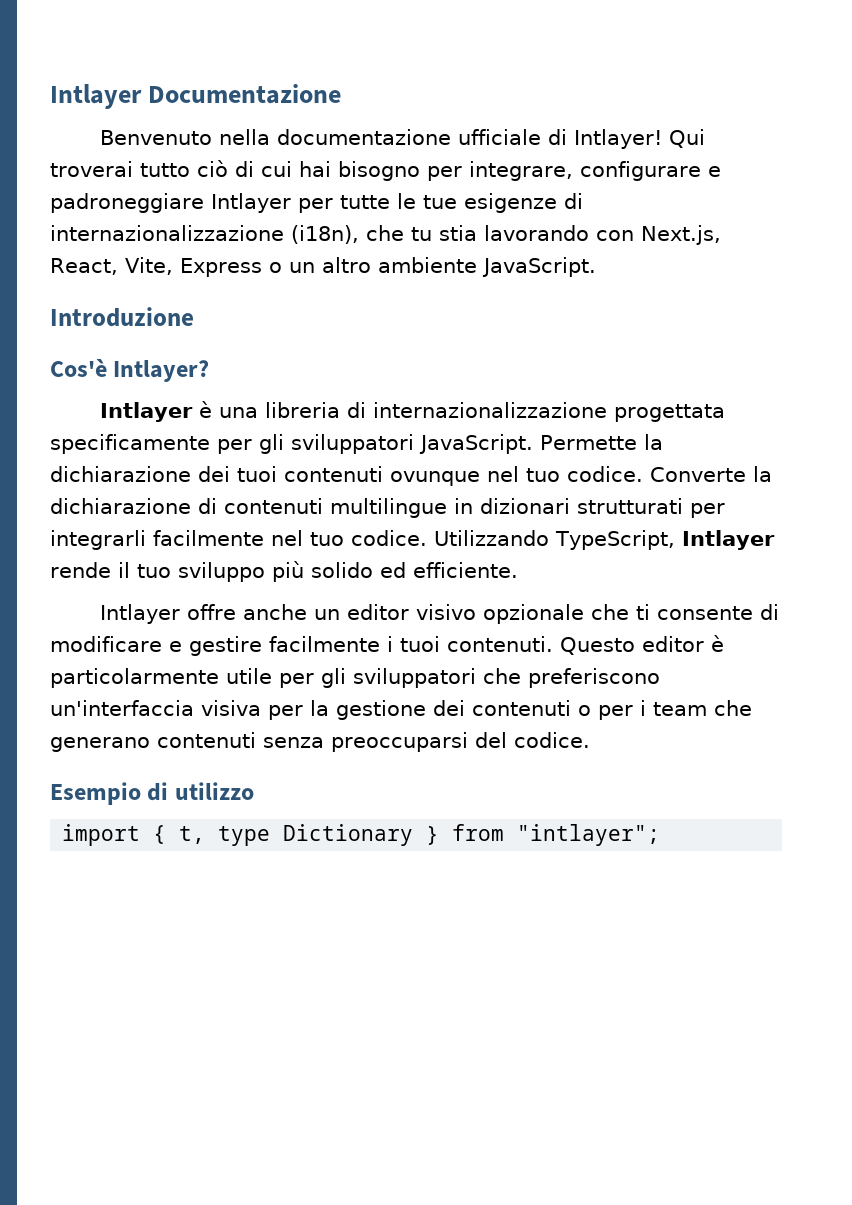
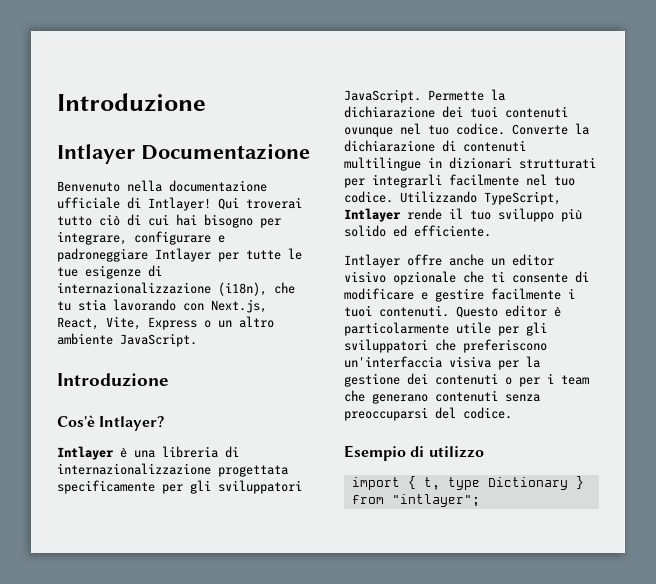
(50, 96) none -> [57,93,206,112] Introduzione //

